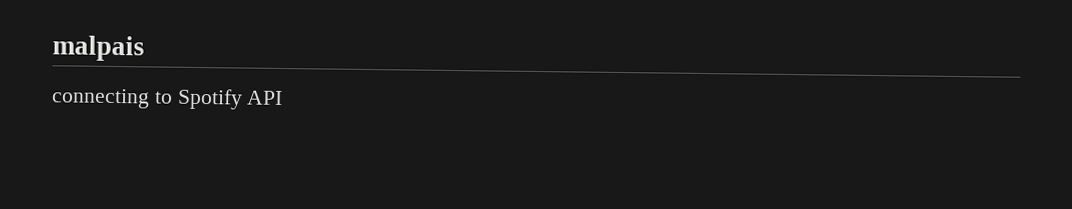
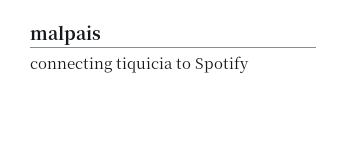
(150, 98) none -> [116,57,174,73] tiquicia
[246,90,284,105] API -> (250, 64) none

